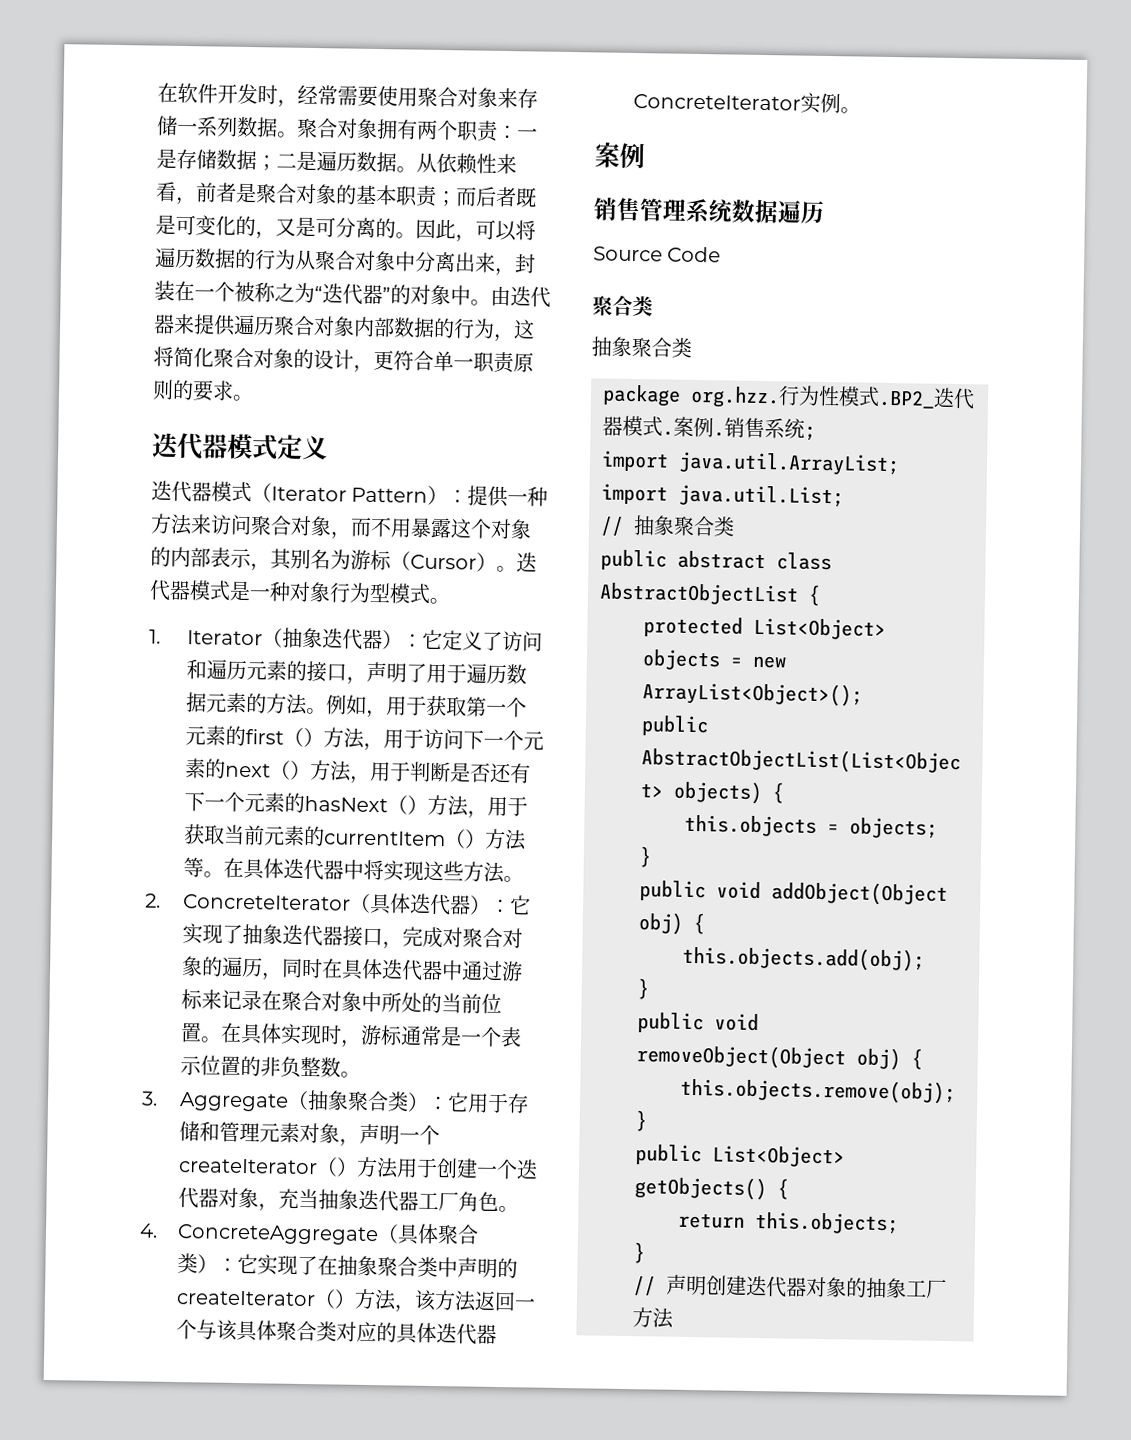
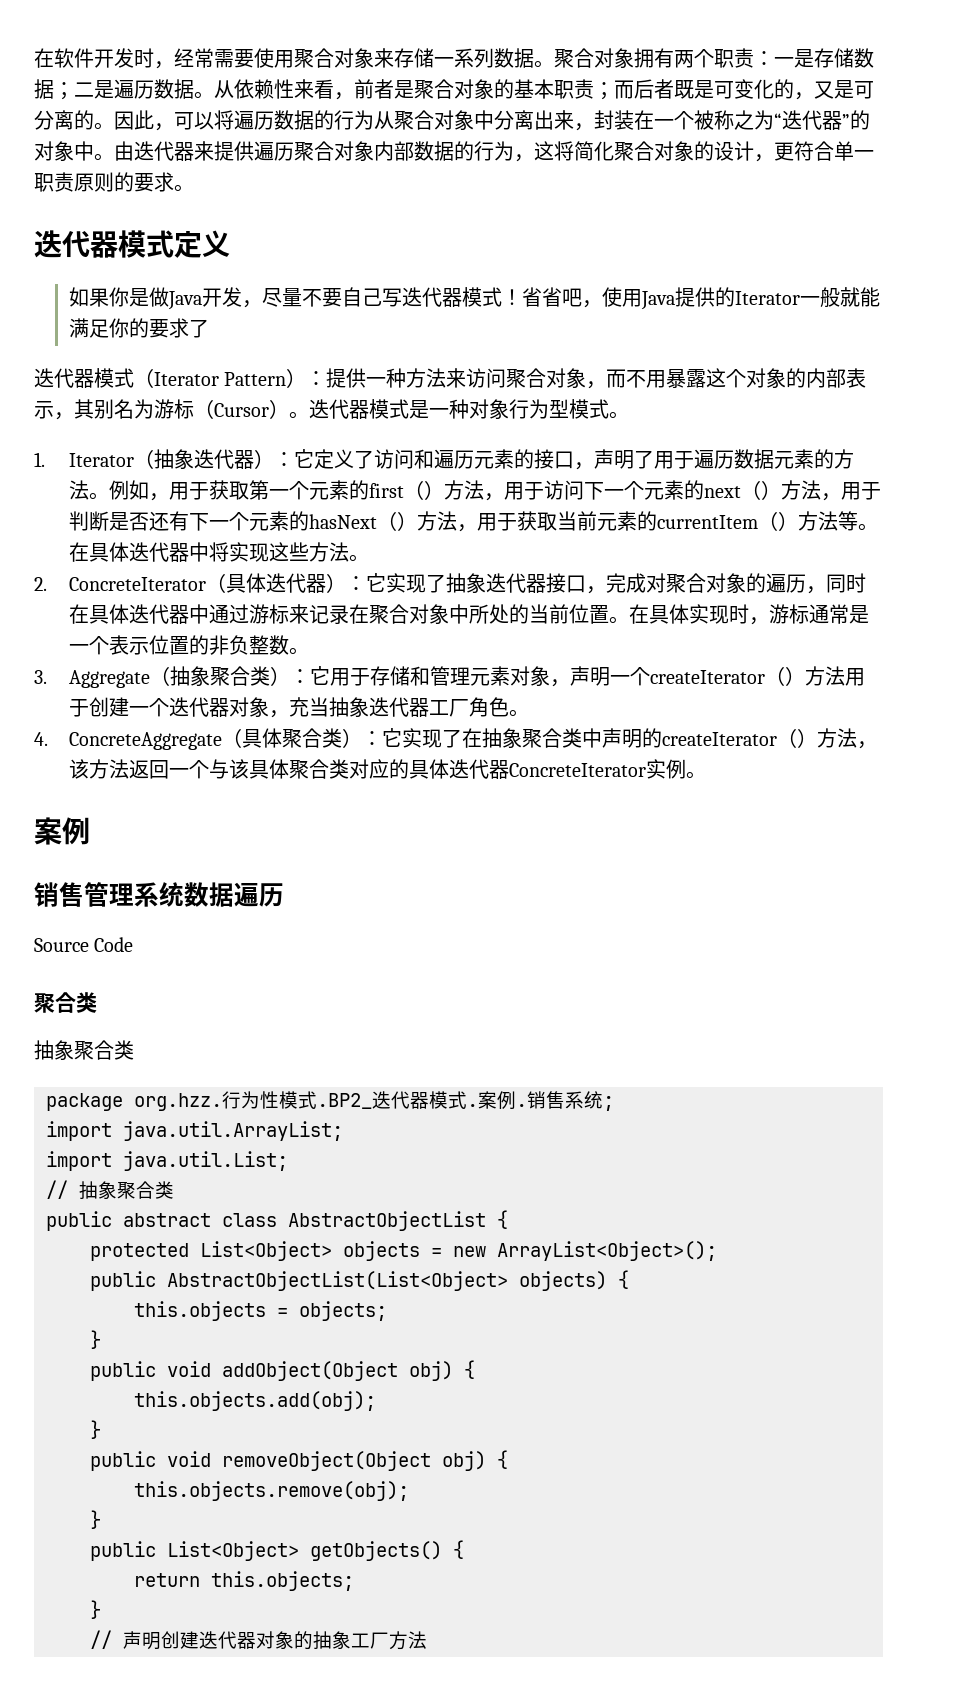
(328, 448) none -> [69,287,881,310] [69,318,210,338] // 如果你是做Java开发，尽量不要自己写迭代器模式！省省吧，使用Java提供的Iterator一般就能满足你的要求了

